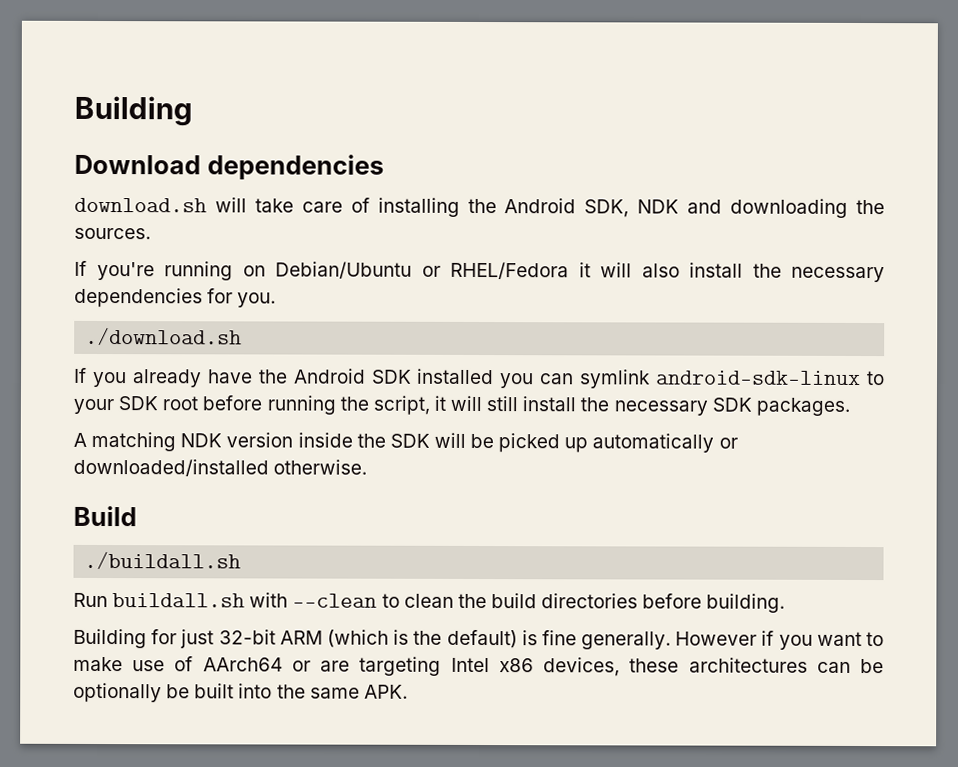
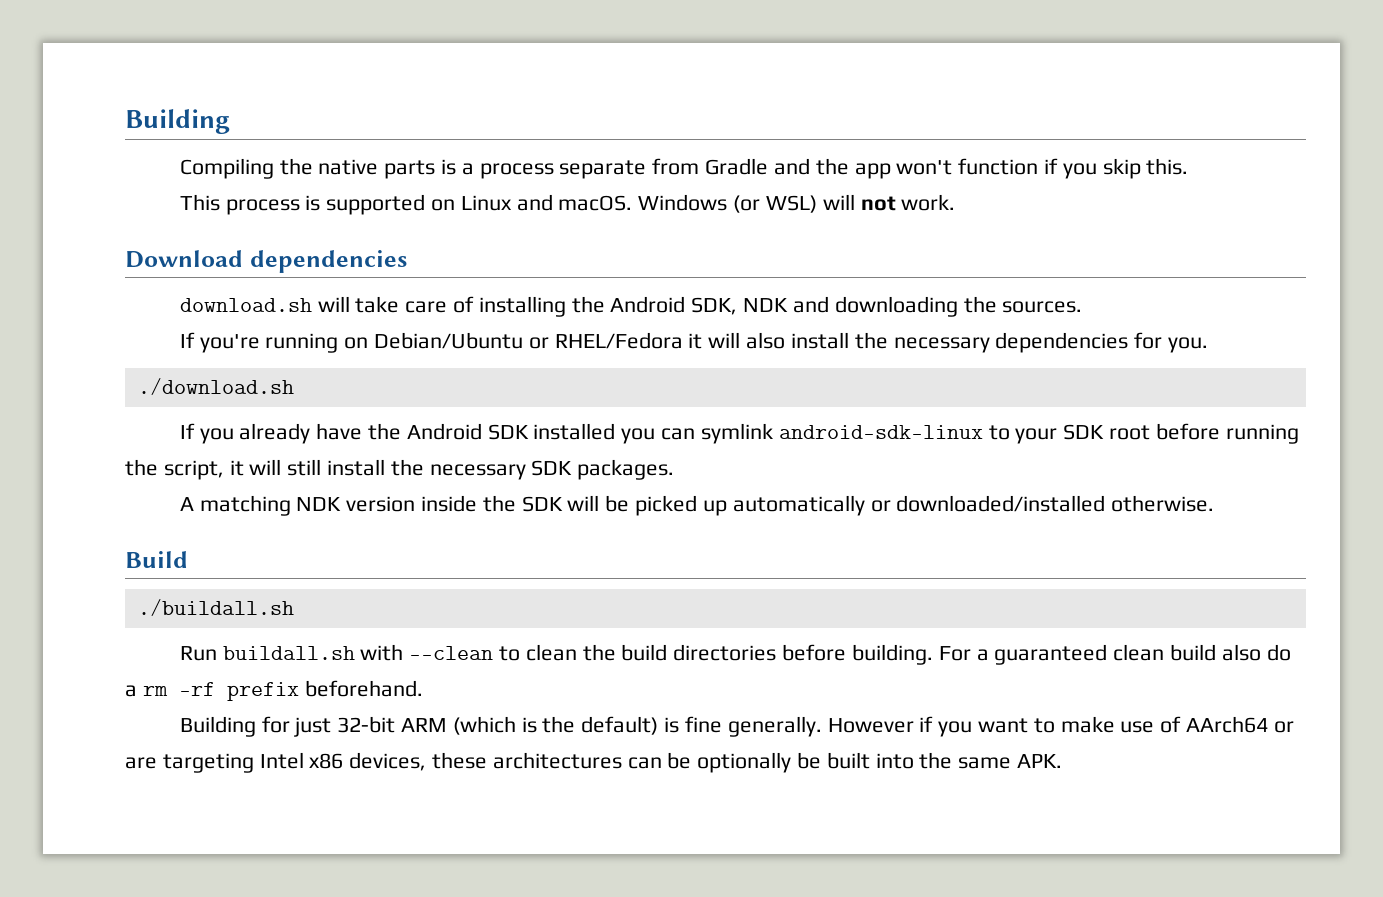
[74,95,193,127] Building -> [125,109,230,134] [179,158,1189,179] [179,194,956,215] Building // Compiling the native parts is a process separate from Gradle and the app won't function if you skip this. // This process is supported on Linux and macOS. Windows (or WSL) will not work.
(786, 603) none -> [938,644,1291,665] [125,680,423,701] For a guaranteed clean build also do a rm -rf prefix beforehand.

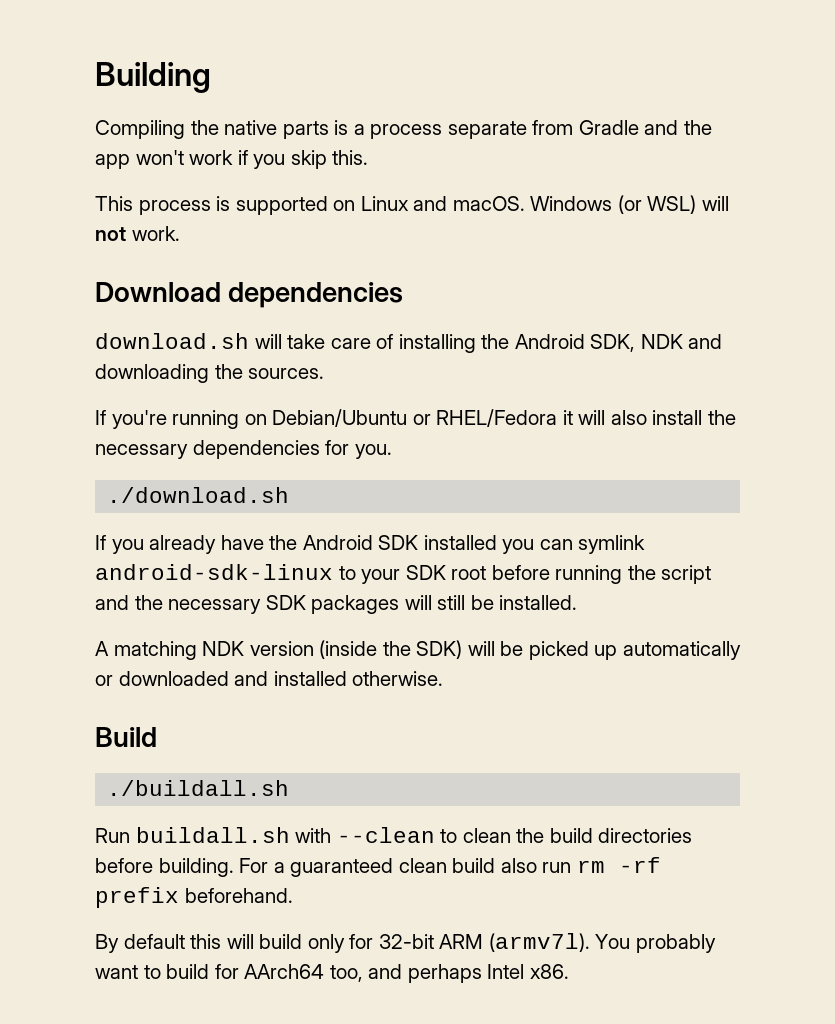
[958,158,1039,175] function -> [189,150,234,165] work
[163,459,675,480] script, it will still install the necessary SDK packages. -> [661,565,712,584] [95,595,578,614] script and the necessary SDK packages will still be installed.
[421,495,563,512] inside the SDK -> [319,640,463,659] (inside the SDK)
[896,495,1106,512] downloaded/installed -> [118,671,347,686] downloaded and installed
[1266,644,1291,661] [125,685,137,697] do a -> [542,862,572,873] run
[179,716,1294,737] [125,752,1063,773] Building for just 32-bit ARM (which is the default) is fine generally. However if you want to make use of AArch64 or are targeting Intel x86 devices, these architectures can be optionally be built into the same APK. -> [95,933,716,953] [95,964,569,983] By default this will build only for 32-bit ARM (armv7l). You probably want to build for AArch64 too, and perhaps Intel x86.

